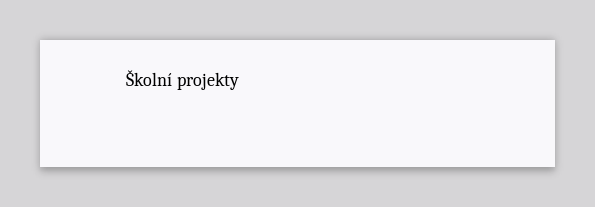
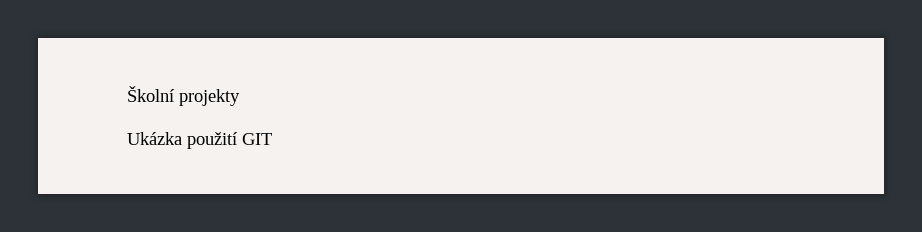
(239, 81) none -> [127,132,272,149] // Ukázka použití GIT

